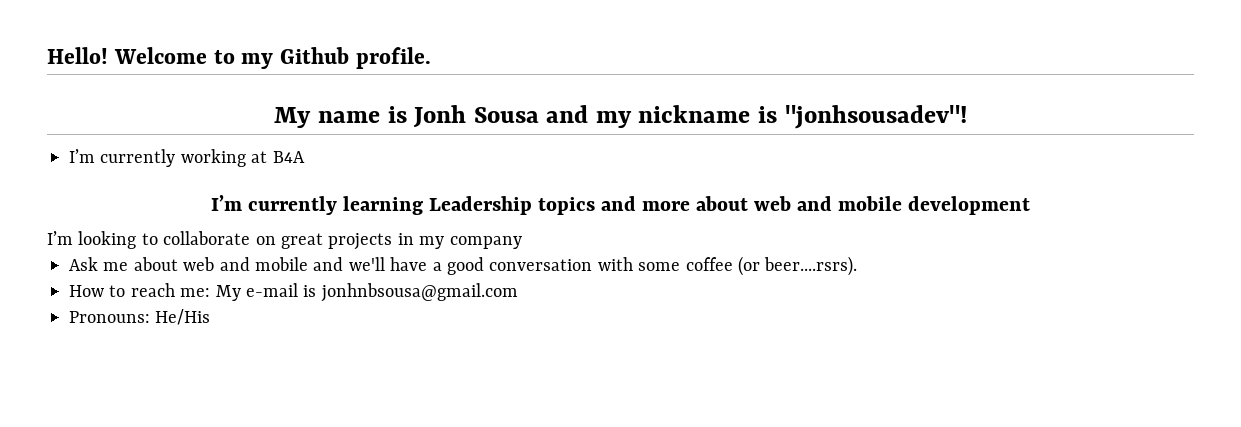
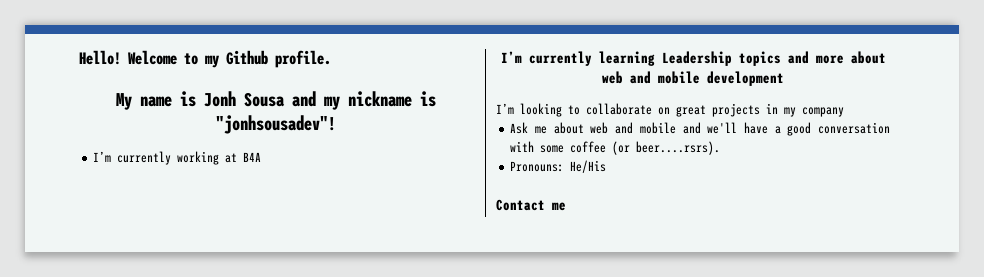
[69,283,518,302] // How to reach me: My e-mail is jonhnbsousa@gmail.com -> (721, 148) none
(211, 317) none -> [496,199,566,211] // Contact me

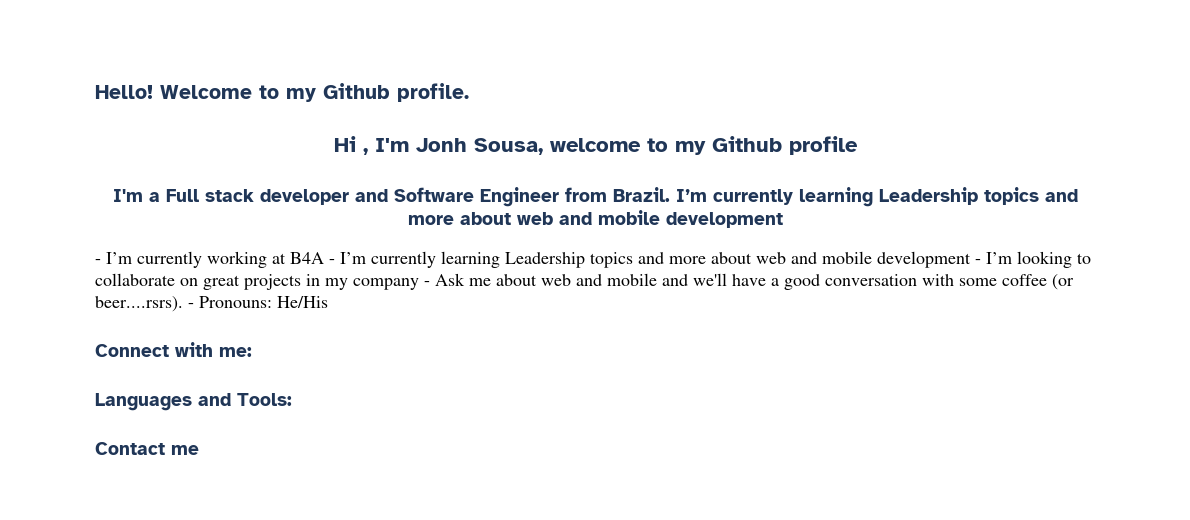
[116,91,436,110] [216,115,336,134] [93,151,262,165] My name is Jonh Sousa and my nickname is "jonhsousadev"! // I’m currently working at B4A // -> [333,136,858,155] [112,187,670,207] Hi , I'm Jonh Sousa, welcome to my Github profile // I'm a Full stack developer and Software Engineer from Brazil.
(784, 78) none -> [95,251,981,268] - I’m currently working at B4A - I’m currently learning Leadership topics and more about web and mobile development -
(844, 112) // -> [424,281,430,286] -
(721, 148) // -> [188,303,194,308] -
(607, 166) none -> [95,342,252,357] [95,393,292,411] // Connect with me: // Languages and Tools:

